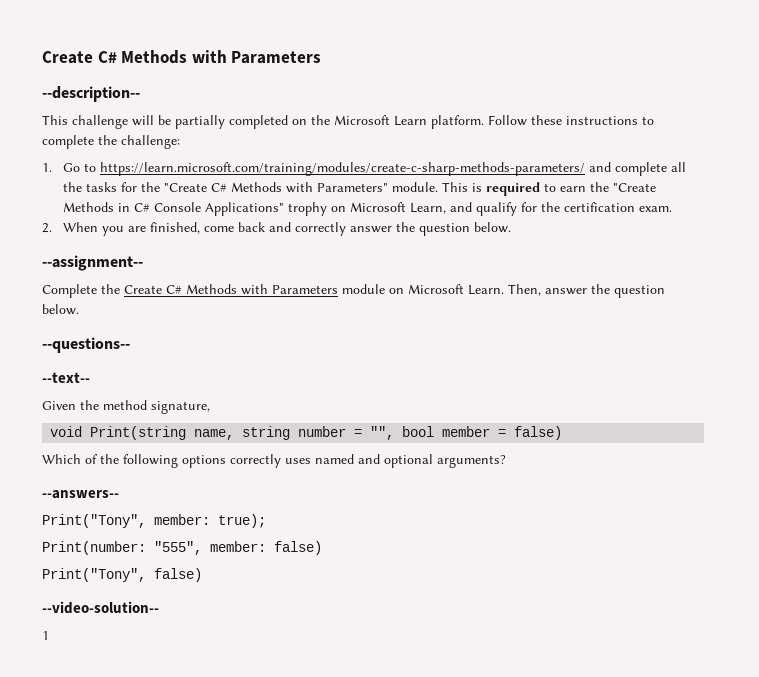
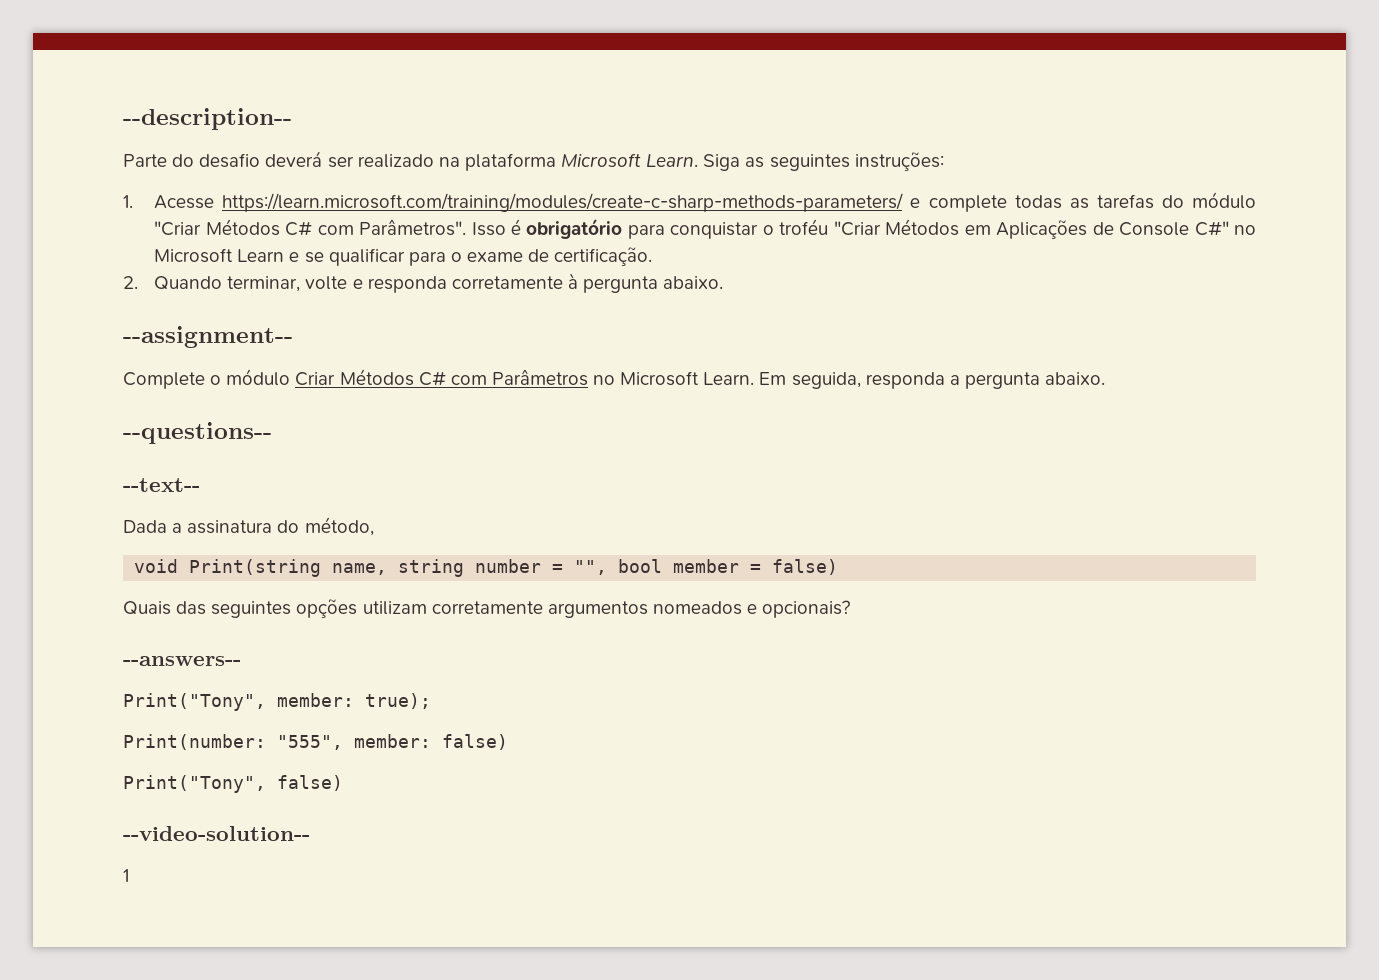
[42,50,322,64] [42,86,140,102] [42,115,654,129] [42,135,180,149] [42,162,687,176] [63,182,657,196] [63,202,673,216] [42,222,512,236] [42,255,143,271] [42,284,665,298] [42,304,79,315] [42,337,130,353] [42,372,90,383] [42,400,210,414] Create C# Methods with Parameters // --description-- // This challenge will be partially completed on the Microsoft Learn platform. Follow these instructions to complete the challenge: // 1. Go to https://learn.microsoft.com/training/modules/create-c-sharp-methods-parameters/ and complete all the tasks for the "Create C# Methods with Parameters" module. This is required to earn the "Create Methods in C# Console Applications" trophy on Microsoft Learn, and qualify for the certification exam. // 2. When you are finished, come back and correctly answer the question below. // --assignment-- // Complete the Create C# Methods with Parameters module on Microsoft Learn. Then, answer the question below. // --questions-- // --text-- // Given the method signature, -> [123,108,292,130] [123,151,944,171] [123,192,1256,212] [154,218,1256,239] [154,247,653,266] [123,273,724,293] [123,326,293,348] [123,369,1106,389] [123,422,272,444] [123,478,200,492] [123,517,374,536] --description-- // Parte do desafio deverá ser realizado na plataforma Microsoft Learn. Siga as seguintes instruções: // 1. Acesse https://learn.microsoft.com/training/modules/create-c-sharp-methods-parameters/ e complete todas as tarefas do módulo "Criar Métodos C# com Parâmetros". Isso é obrigatório para conquistar o troféu "Criar Métodos em Aplicações de Console C#" no Microsoft Learn e se qualificar para o exame de certificação. // 2. Quando terminar, volte e responda corretamente à pergunta abaixo. // --assignment-- // Complete o módulo Criar Métodos C# com Parâmetros no Microsoft Learn. Em seguida, responda a pergunta abaixo. // --questions-- // --text-- // Dada a assinatura do método,
[42,454,506,468] Which of the following options correctly uses named and optional arguments? -> [123,599,851,618] Quais das seguintes opções utilizam corretamente argumentos nomeados e opcionais?

